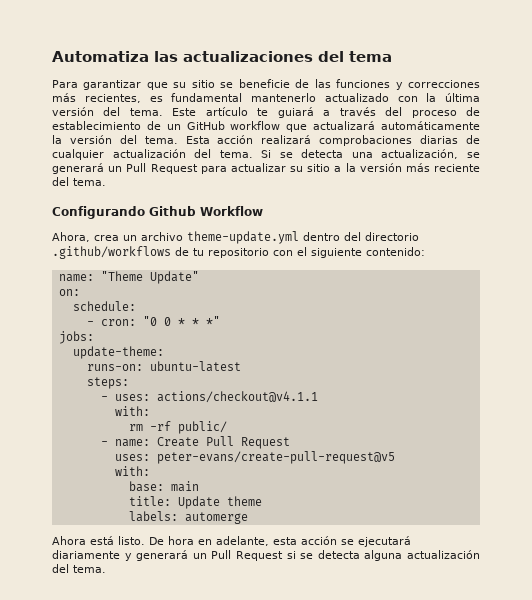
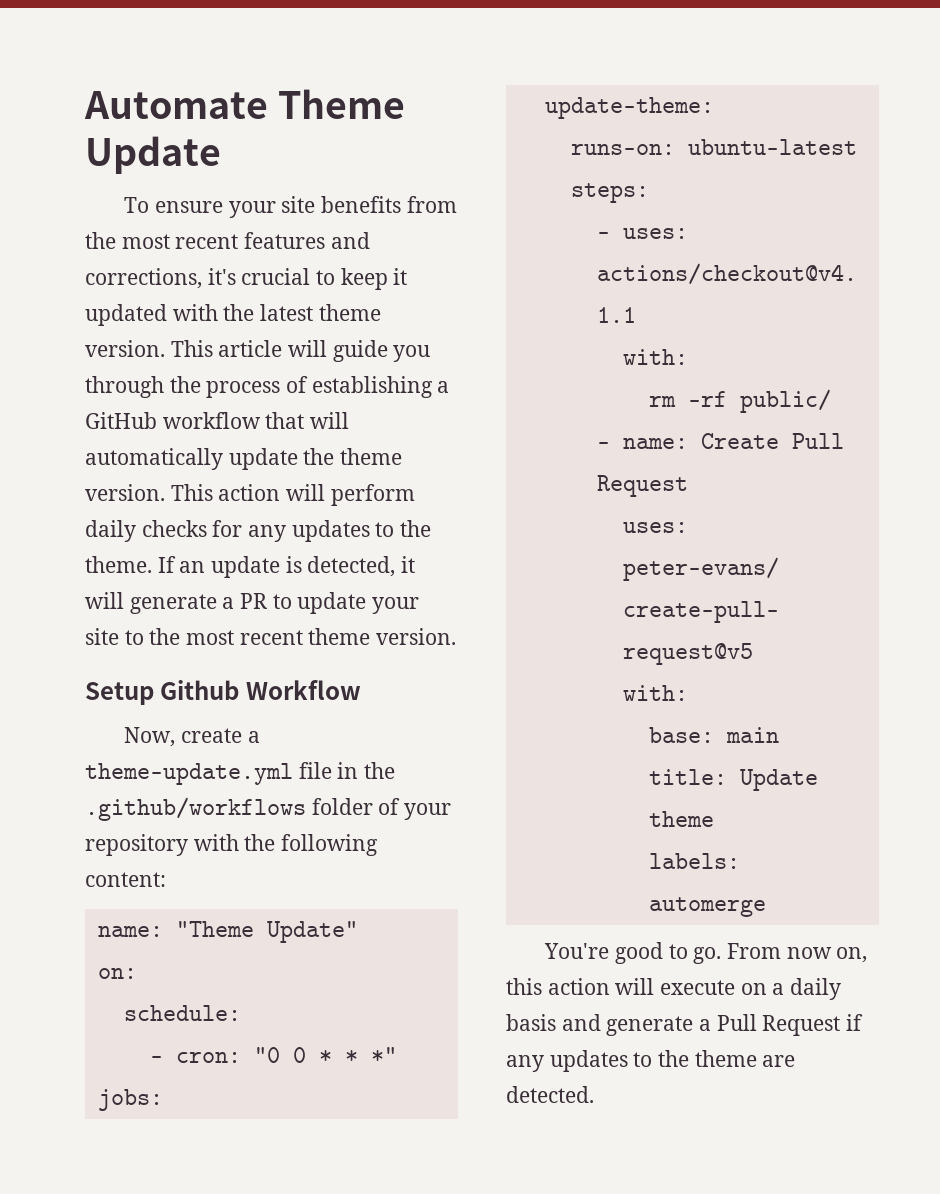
[52,51,392,62] [52,79,480,90] [52,93,480,103] [52,107,480,118] [52,121,480,132] [52,135,481,146] [52,149,480,160] [52,163,481,174] [52,177,106,186] [52,206,263,219] [52,231,419,244] [52,246,425,259] Automatiza las actualizaciones del tema // Para garantizar que su sitio se beneficie de las funciones y correcciones más recientes, es fundamental mantenerlo actualizado con la última versión del tema. Este artículo te guiará a través del proceso de establecimiento de un GitHub workflow que actualizará automáticamente la versión del tema. Esta acción realizará comprobaciones diarias de cualquier actualización del tema. Si se detecta una actualización, se generará un Pull Request para actualizar su sitio a la versión más reciente del tema. // Configurando Github Workflow // Ahora, crea un archivo theme-update.yml dentro del directorio .github/workflows de tu repositorio con el siguiente contenido: -> [84,89,406,119] [85,136,221,174] [124,196,457,218] [85,232,370,249] [85,268,408,290] [85,304,381,326] [85,340,431,362] [85,376,450,398] [85,412,350,429] [85,448,403,470] [85,484,415,506] [85,520,432,542] [85,556,416,578] [85,592,420,614] [85,628,457,645] [85,680,361,705] [124,727,260,747] [85,762,396,785] [85,797,452,821] [85,834,379,856] [85,872,166,887] Automate Theme Update // To ensure your site benefits from the most recent features and corrections, it's crucial to keep it updated with the latest theme version. This article will guide you through the process of establishing a GitHub workflow that will automatically update the theme version. This action will perform daily checks for any updates to the theme. If an update is detected, it will generate a PR to update your site to the most recent theme version. // Setup Github Workflow // Now, create a theme-update.yml file in the .github/workflows folder of your repository with the following content:
[52,536,411,547] [52,550,480,561] [52,564,106,573] Ahora está listo. De hora en adelante, esta acción se ejecutará diariamente y generará un Pull Request si se detecta alguna actualización del tema. -> [544,942,868,964] [506,978,842,1000] [506,1014,864,1036] [506,1050,796,1072] [506,1086,594,1103] You're good to go. From now on, this action will execute on a daily basis and generate a Pull Request if any updates to the theme are detected.

